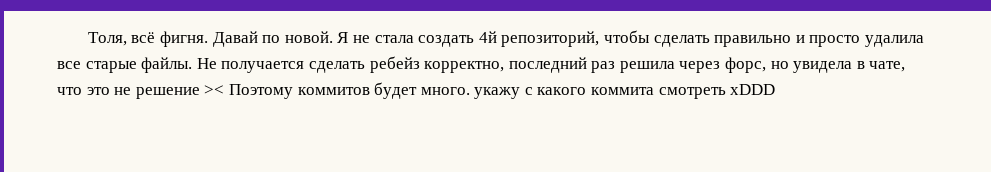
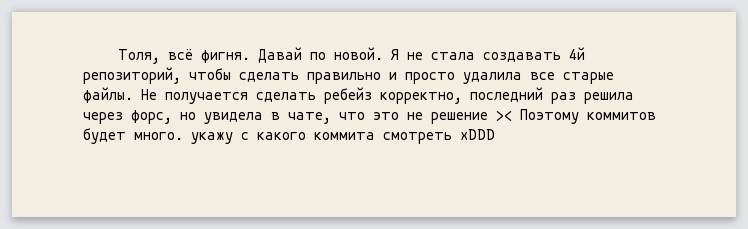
[418,35,475,47] создать -> [483,52,562,62] создавать

